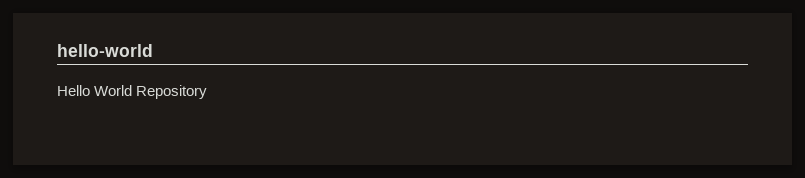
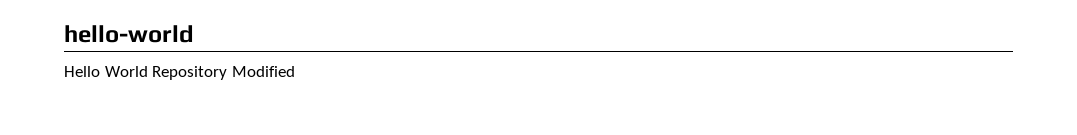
(208, 92) none -> [231,66,295,77] Modified

